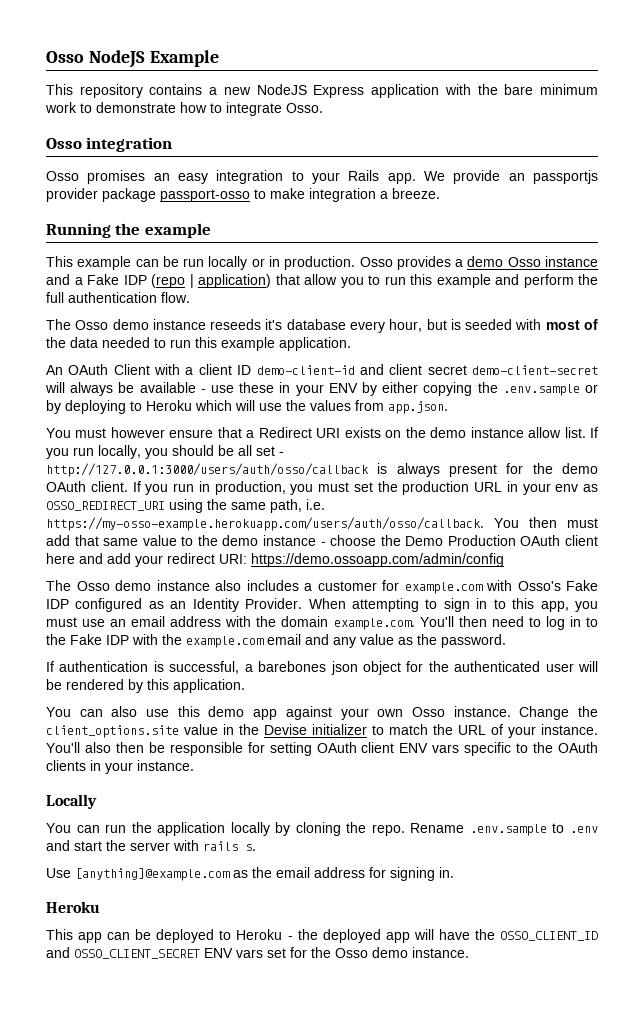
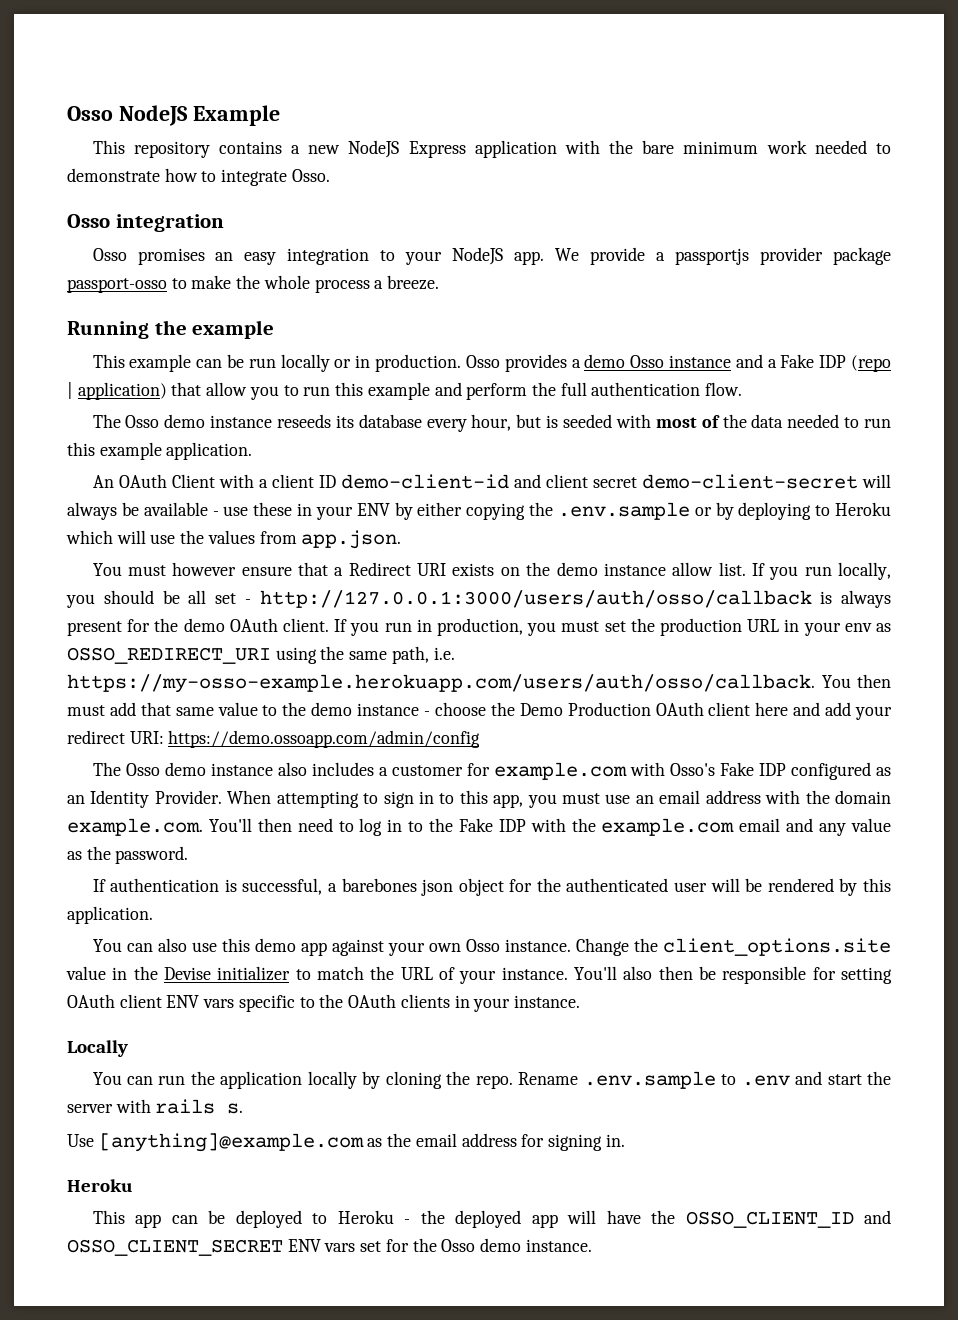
(77, 107) none -> [814,140,867,154] needed
[348,170,380,181] Rails -> [452,247,504,265] NodeJS
[508,173,525,181] an -> [656,252,666,261] a
[309,188,376,202] integration -> [236,275,370,293] the whole process
[265,319,283,330] it's -> [335,415,354,428] its

